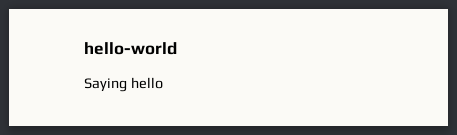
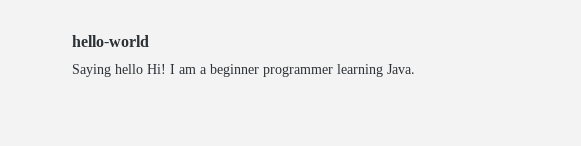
(163, 83) none -> [147,64,415,77] Hi! I am a beginner programmer learning Java.

